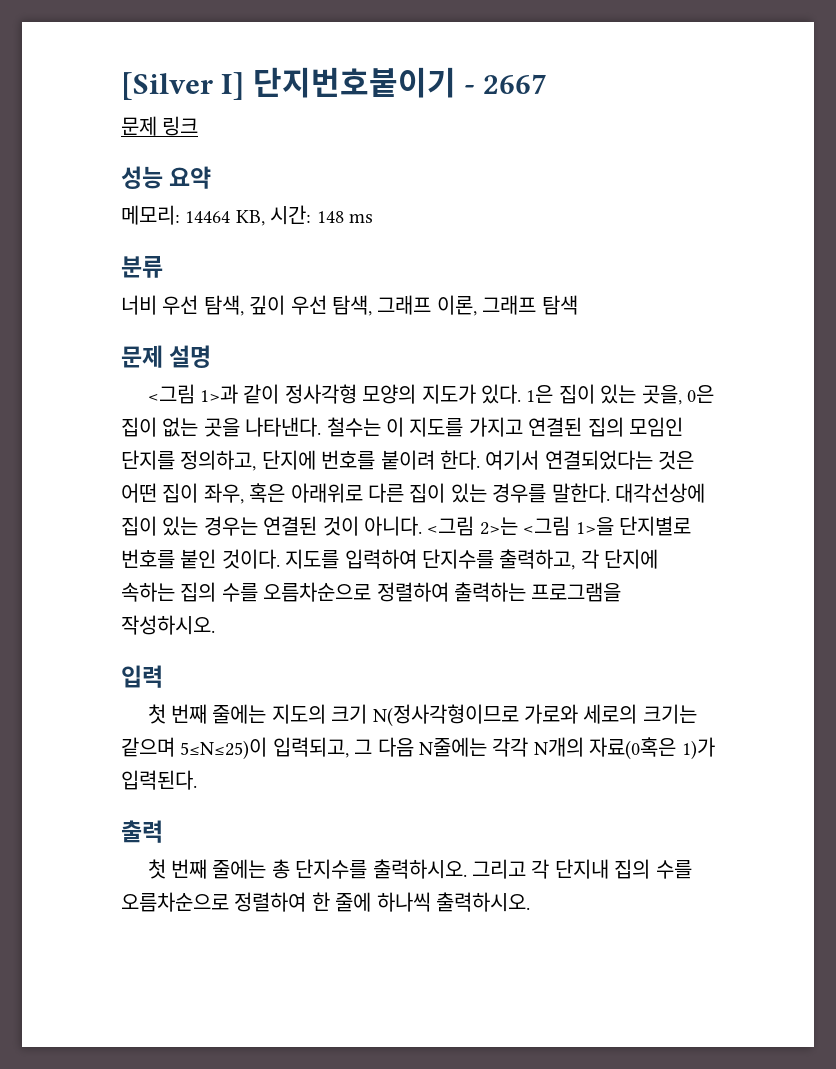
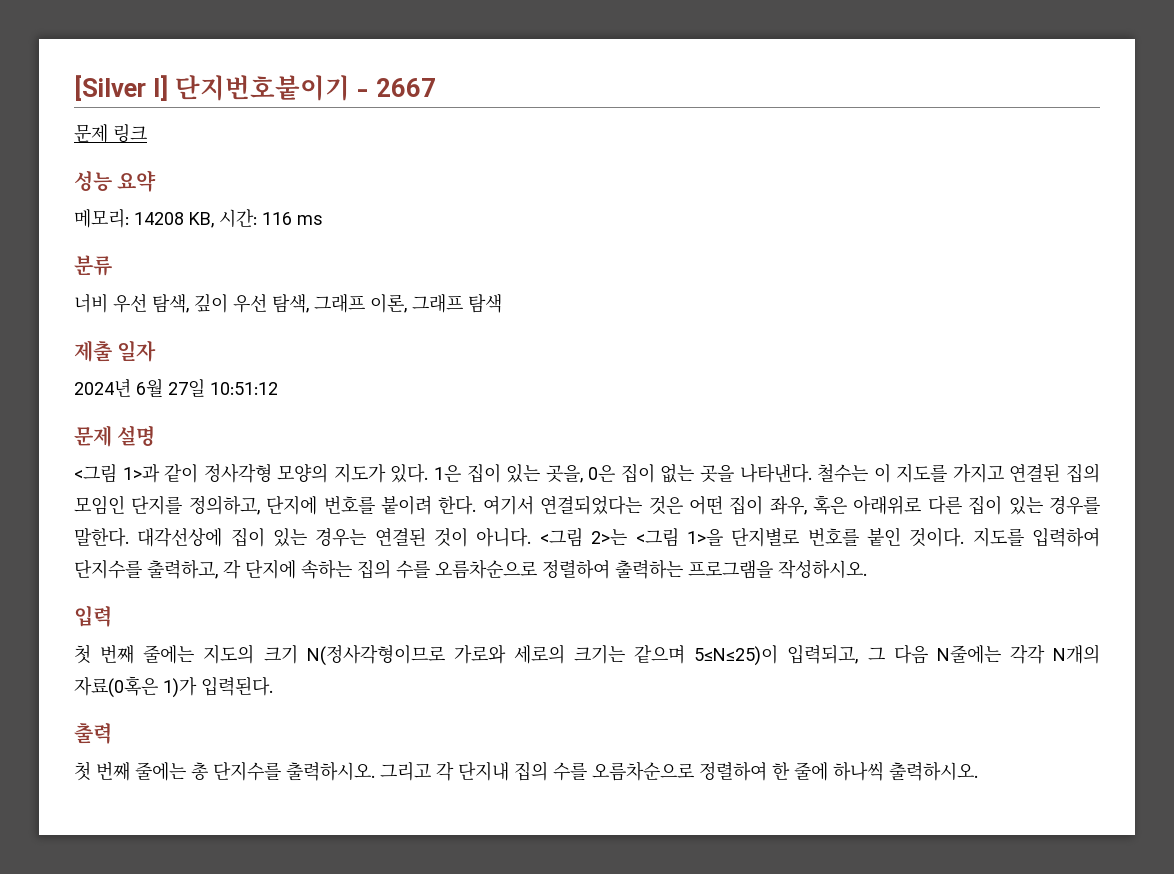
[185,211,231,223] 14464 -> [134,212,184,225] 14208
[316,211,344,223] 148 -> [262,212,292,225] 116
(578, 305) none -> [74,340,157,362] [74,378,278,397] // 제출 일자 // 2024년 6월 27일 10:51:12

